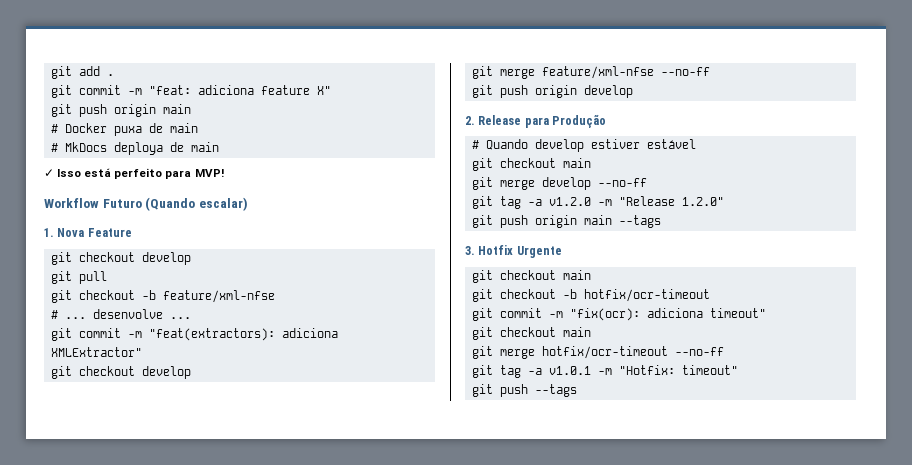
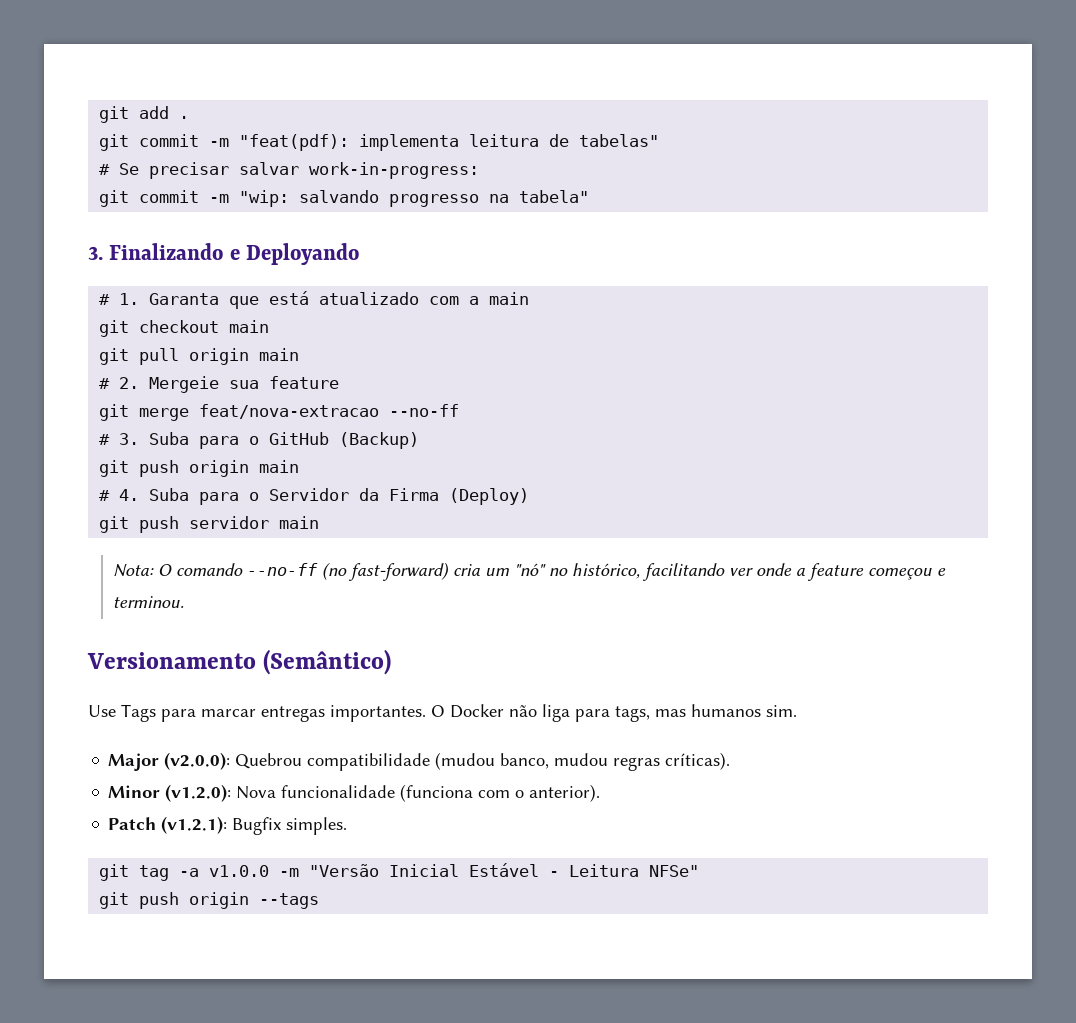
[148,85,331,95] "feat: adiciona feature X" -> [239,134,660,151] [99,162,480,179] [99,190,590,207] [88,243,360,265] [99,291,530,309] [99,320,270,337] [99,348,300,365] [99,376,340,393] [99,404,460,421] [99,432,420,449] "feat(pdf): implementa leitura de tabelas" // # Se precisar salvar work-in-progress: // git commit -m "wip: salvando progresso na tabela" // 3. Finalizando e Deployando // # 1. Garanta que está atualizado com a main // git checkout main // git pull origin main // # 2. Mergeie sua feature // git merge feat/nova-extracao --no-ff // # 3. Suba para o GitHub (Backup)
[64,123,198,136] [50,142,219,155] [44,168,225,179] [44,197,248,211] [44,228,132,237] [50,252,191,265] [50,271,107,284] [50,290,275,303] [50,309,191,319] [50,328,338,341] [50,347,142,357] [50,366,191,379] [471,66,710,79] [471,85,633,98] [465,114,607,128] [471,139,696,152] [471,158,591,171] [471,177,647,190] [471,196,724,209] [471,215,661,228] [465,245,562,258] [471,270,591,283] [471,289,710,302] [471,308,766,321] [471,327,591,340] [471,346,724,359] [471,365,738,378] [471,384,528,397] Docker puxa de main // # MkDocs deploya de main // ✓ Isso está perfeito para MVP! // Workflow Futuro (Quando escalar) // 1. Nova Feature // git checkout develop // git pull // git checkout -b feature/xml-nfse // # ... desenvolve ... // git commit -m "feat(extractors): adiciona XMLExtractor" // git checkout develop // git merge feature/xml-nfse --no-ff // git push origin develop // 2. Release para Produção // # Quando develop estiver estável // git checkout main // git merge develop --no-ff // git tag -a v1.2.0 -m "Release 1.2.0" // git push origin main --tags // 3. Hotfix Urgente // git checkout main // git checkout -b hotfix/ocr-timeout // git commit -m "fix(ocr): adiciona timeout" // git checkout main // git merge hotfix/ocr-timeout --no-ff // git tag -a v1.0.1 -m "Hotfix: timeout" // git push -> [119,488,530,505] [99,516,320,533] [113,562,947,581] [113,596,185,608] [87,649,392,675] [88,704,797,722] [108,752,731,771] [108,784,601,802] [108,816,348,835] [99,863,700,881] [99,892,250,909] 4. Suba para o Servidor da Firma (Deploy) // git push servidor main // Nota: O comando --no-ff (no fast-forward) cria um "nó" no histórico, facilitando ver onde a feature começou e terminou. // Versionamento (Semântico) // Use Tags para marcar entregas importantes. O Docker não liga para tags, mas humanos sim. // Major (v2.0.0): Quebrou compatibilidade (mudou banco, mudou regras críticas). // Minor (v1.2.0): Nova funcionalidade (funciona com o anterior). // Patch (v1.2.1): Bugfix simples. // git tag -a v1.0.0 -m "Versão Inicial Estável - Leitura NFSe" // git push origin

